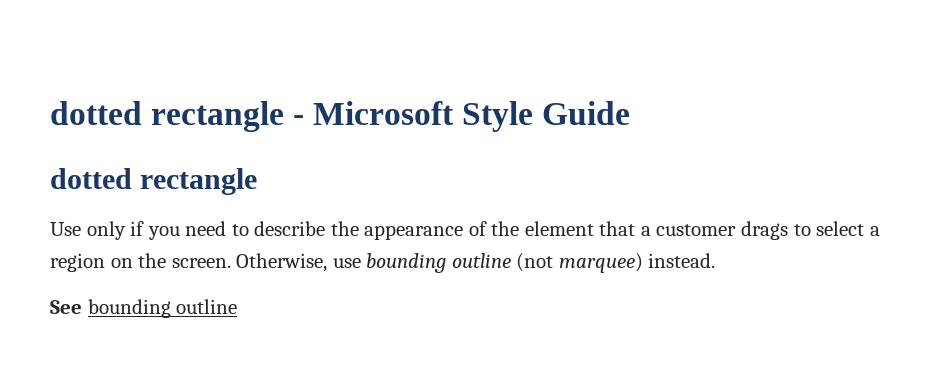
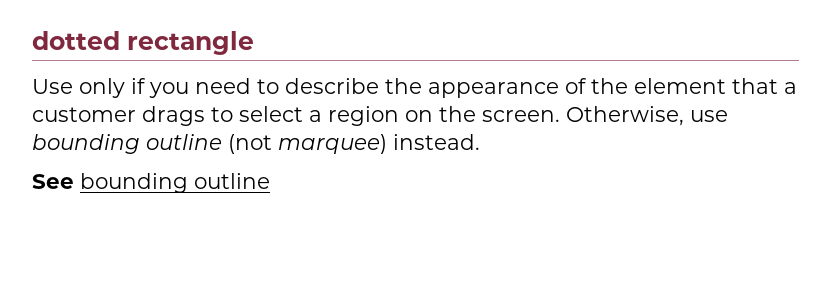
[50,101,631,132] [50,168,258,195] dotted rectangle - Microsoft Style Guide // dotted rectangle -> [32,31,254,55] dotted rectangle

